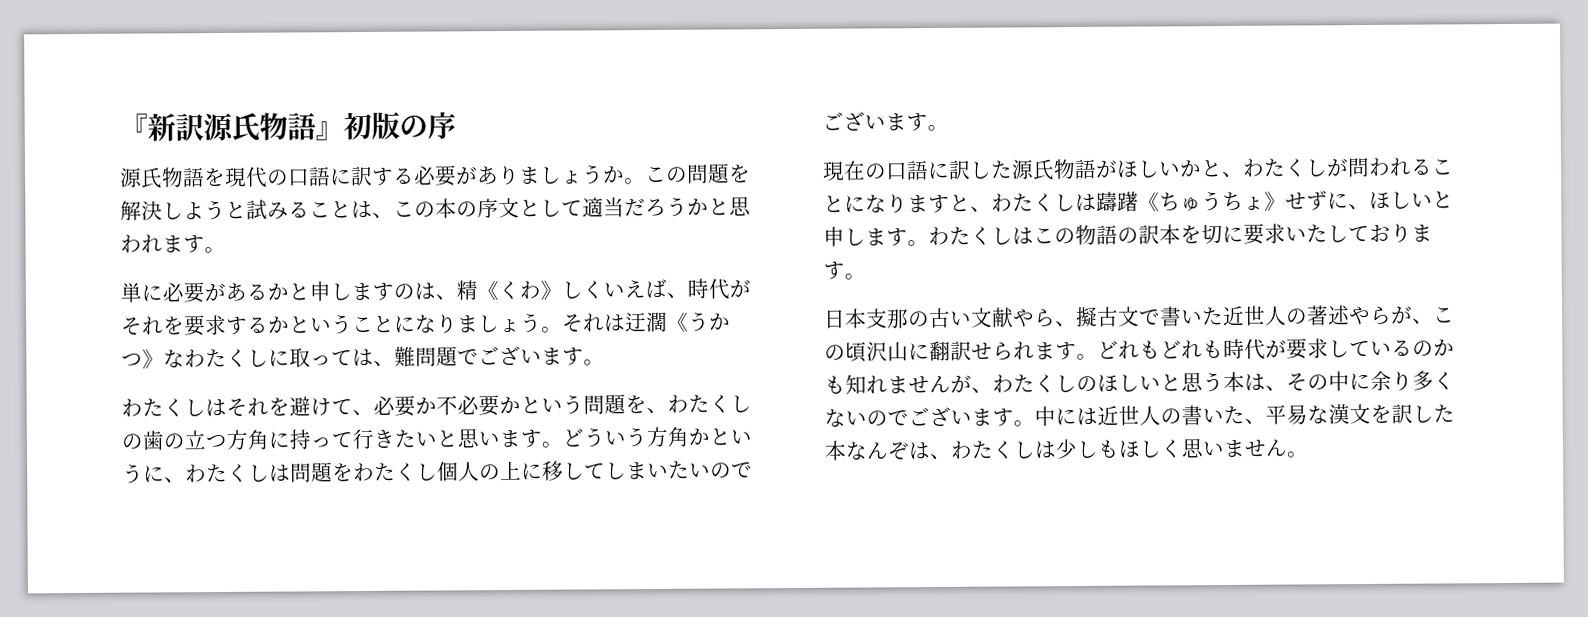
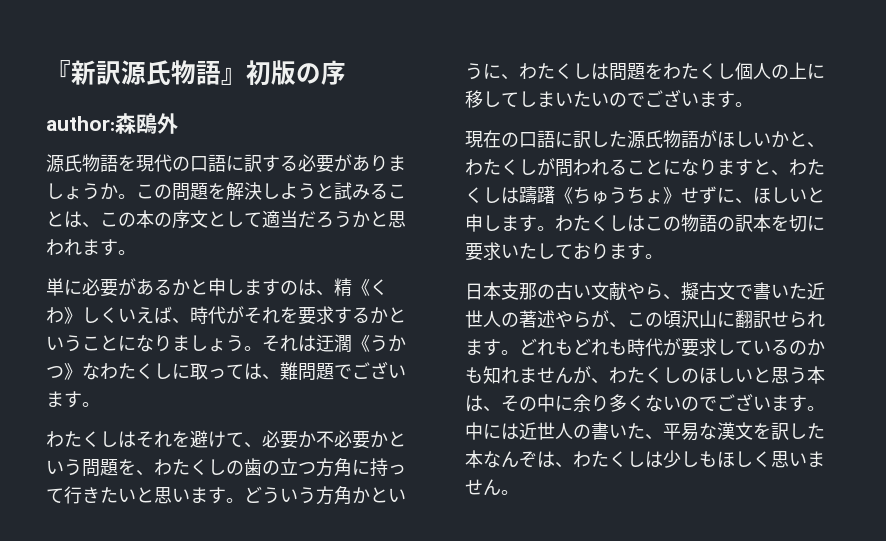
(456, 125) none -> [46,113,178,134] // author:森鴎外

